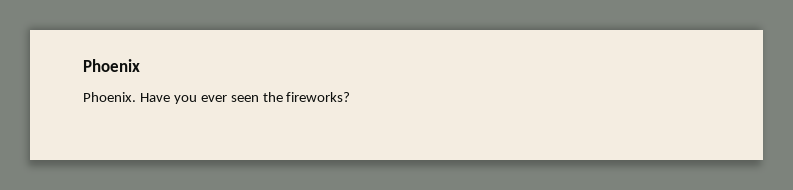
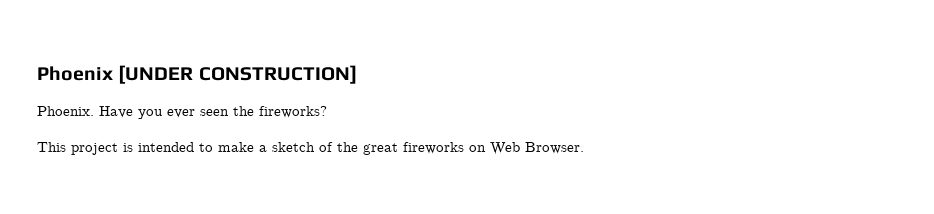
(140, 65) none -> [118,65,357,84] [UNDER CONSTRUCTION]
(351, 97) none -> [37,142,584,155] // This project is intended to make a sketch of the great fireworks on Web Browser.

